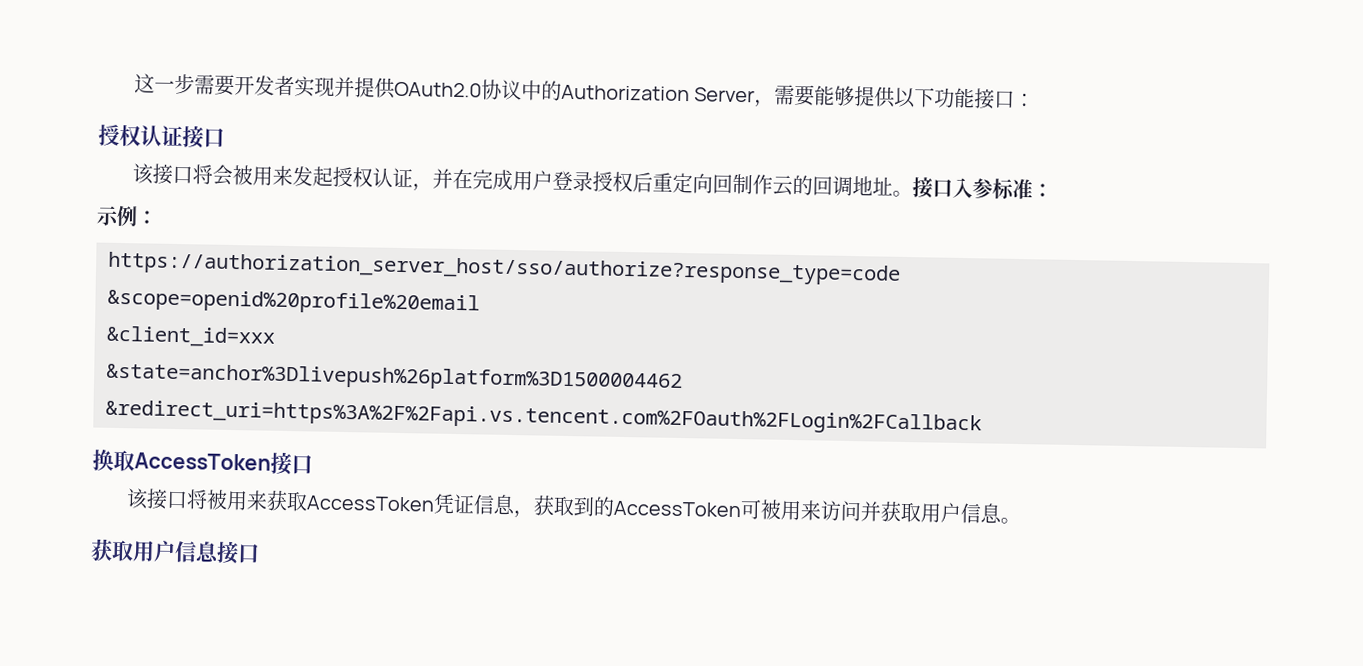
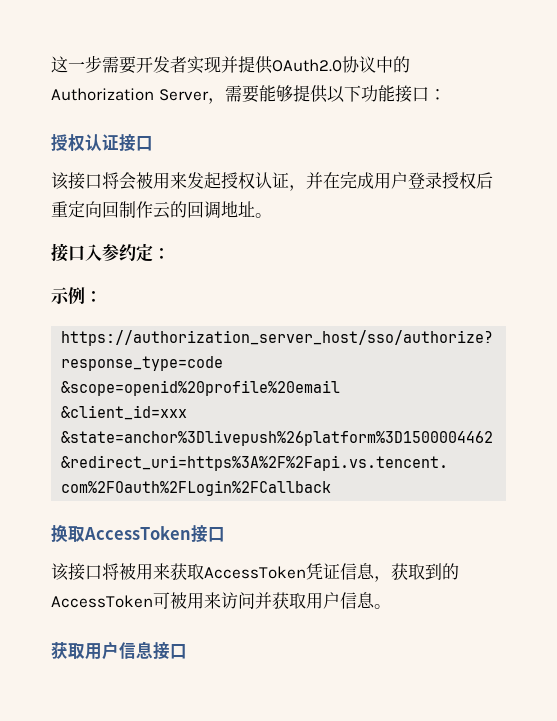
(913, 194) none -> (272, 215) //
[991,178,1033,200] 标准 -> [119,243,153,262] 约定

